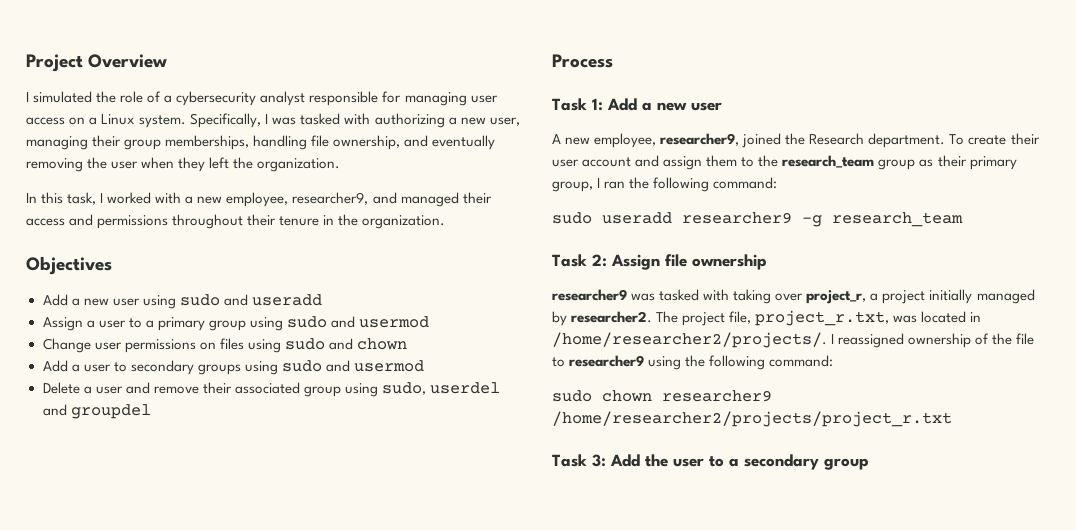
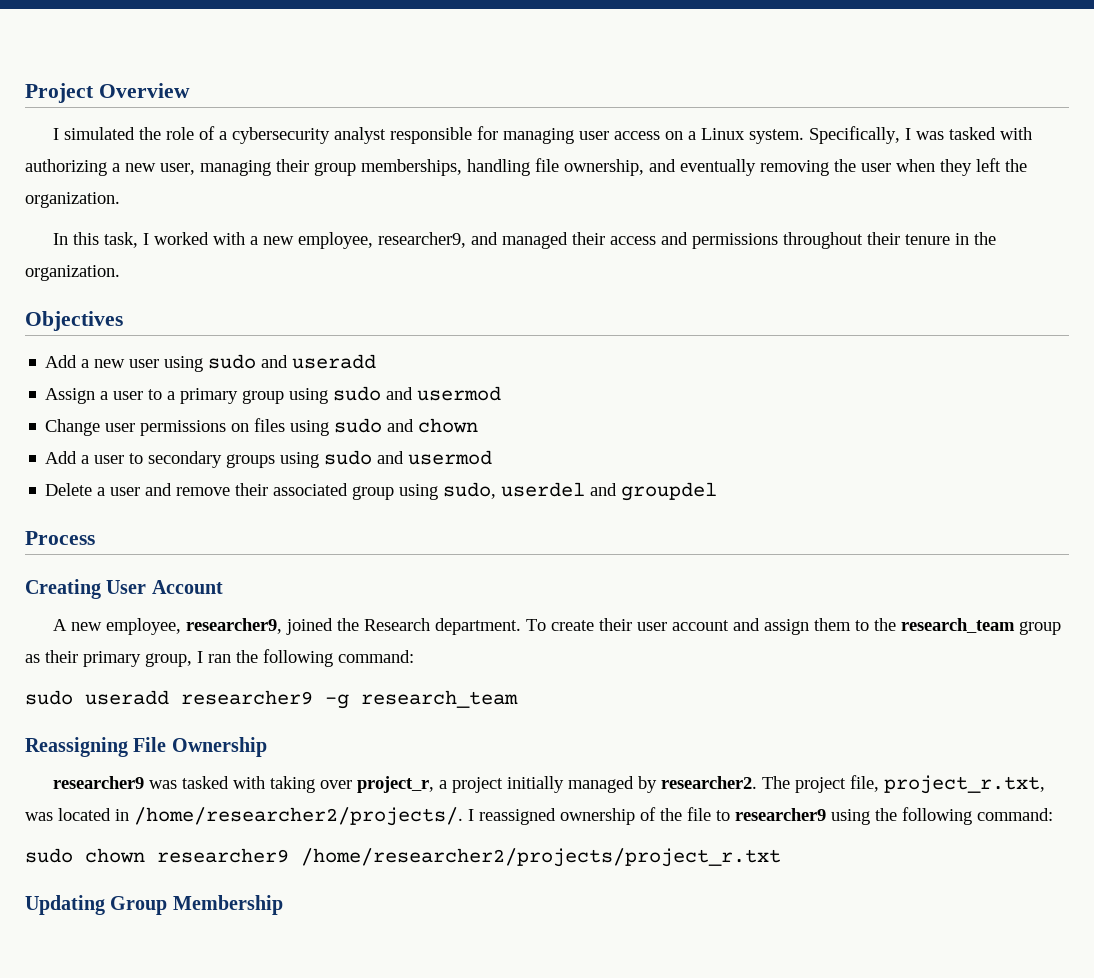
[552,98,722,111] Task 1: Add a new user -> [25,579,223,599] Creating User Account
[552,254,767,270] Task 2: Assign file ownership -> [25,737,267,757] Reassigning File Ownership
[552,454,869,470] Task 3: Add the user to a secondary group -> [25,895,283,915] Updating Group Membership

